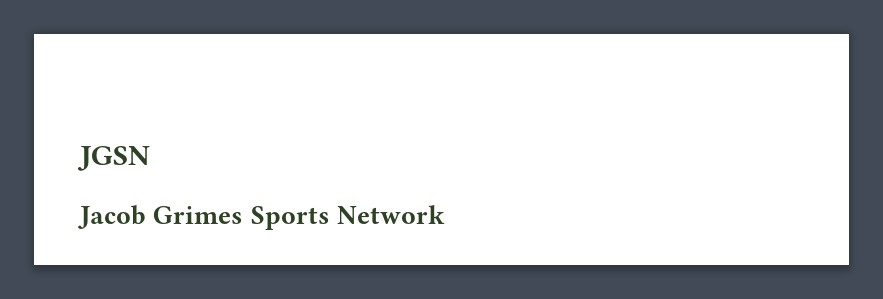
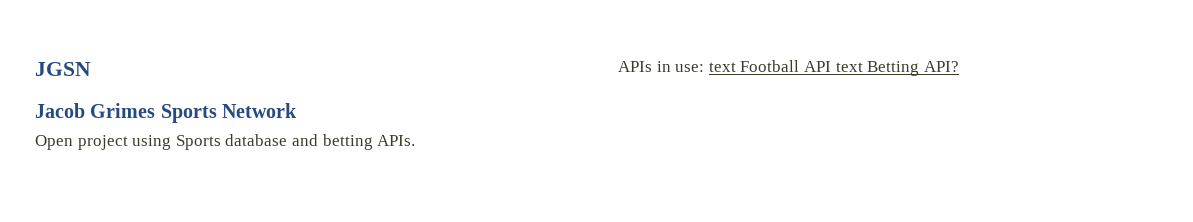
(445, 214) none -> [35,134,416,150] [618,60,959,76] // Open project using Sports database and betting APIs. // APIs in use: text Football API text Betting API?

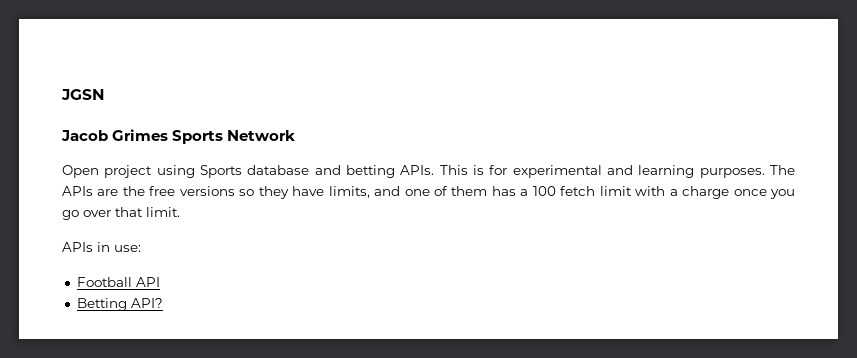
(416, 140) none -> [439,165,796,178] [62,186,796,199] [62,207,180,220] This is for experimental and learning purposes. The APIs are the free versions so they have limits, and one of them has a 100 fetch limit with a charge once you go over that limit.
[708,62,736,72] text -> (141, 248) //
[835,62,863,72] text -> (160, 282) //

